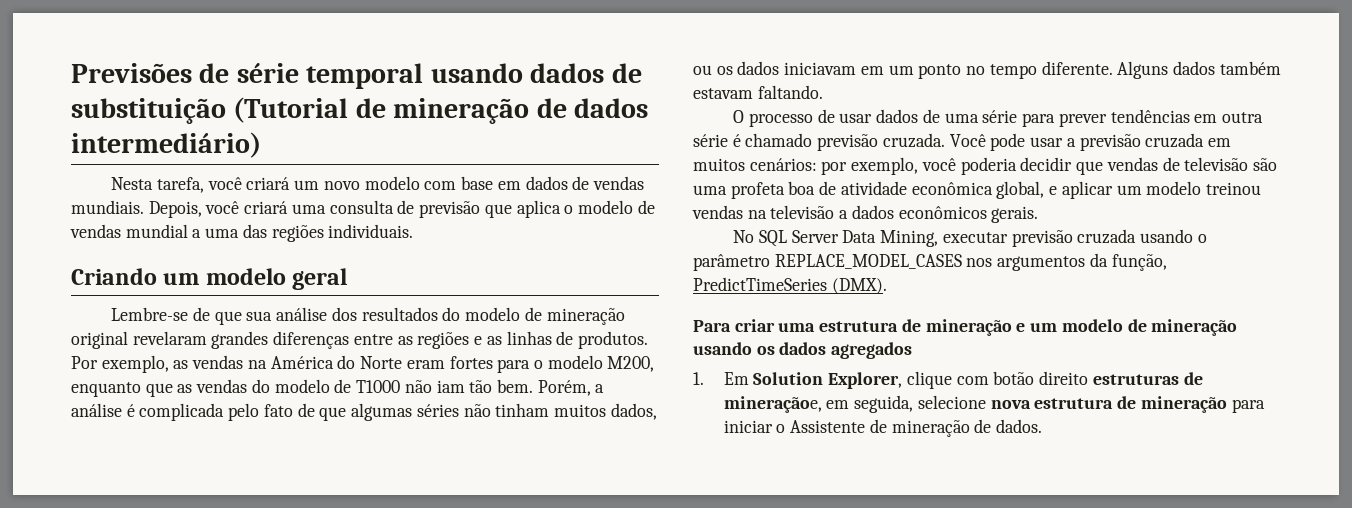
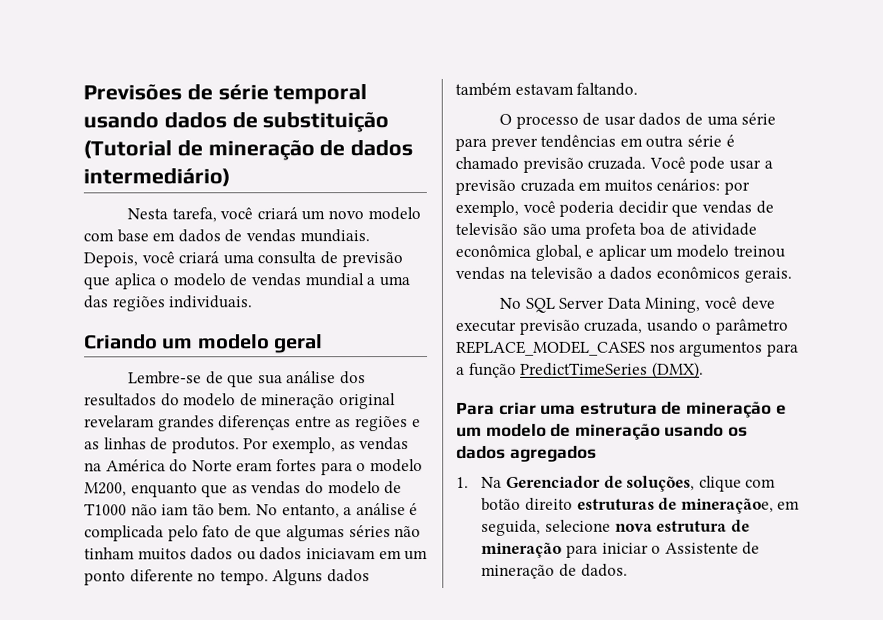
[537,380,591,396] Porém, -> [255,504,340,519] No entanto,
[610,403,657,420] [693,65,733,75] dados, ou os -> [190,547,256,561] dados ou
[966,61,1113,79] no tempo diferente. -> [129,569,269,586] diferente no tempo.
(939, 238) none -> [703,296,775,310] você deve
[1077,229,1137,244] cruzada -> [584,318,644,334] cruzada,
[1089,253,1167,271] da função, -> [766,343,799,357] [456,362,517,378] para a função
[723,372,903,389] Em Solution Explorer, -> [481,475,696,492] Na Gerenciador de soluções,

